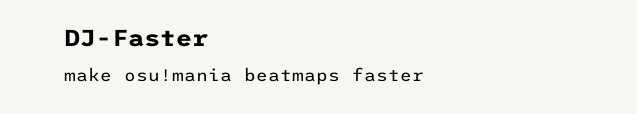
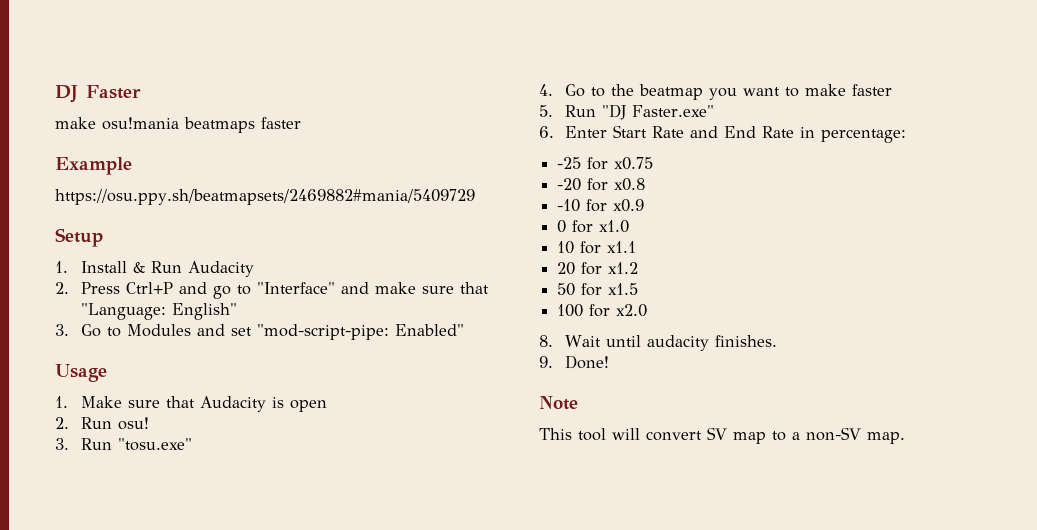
[64,29,208,47] DJ-Faster -> [55,85,141,103] DJ Faster
(424, 74) none -> [55,157,132,175] [55,189,475,205] [55,228,103,247] [55,261,255,277] [55,282,490,299] [81,303,238,320] [55,324,465,340] [55,364,107,382] [55,396,328,412] [55,417,150,430] [55,438,193,451] [539,84,893,100] [539,104,715,120] [539,125,907,143] [557,157,654,170] [557,178,646,191] [557,199,645,212] [557,220,630,233] [557,241,637,254] [557,262,639,275] [557,283,639,296] [557,304,648,317] [539,335,778,351] [539,355,610,369] [539,396,578,410] [539,427,905,444] // Example // https://osu.ppy.sh/beatmapsets/2469882#mania/5409729 // Setup // 1. Install & Run Audacity // 2. Press Ctrl+P and go to "Interface" and make sure that "Language: English" // 3. Go to Modules and set "mod-script-pipe: Enabled" // Usage // 1. Make sure that Audacity is open // 2. Run osu! // 3. Run "tosu.exe" // 4. Go to the beatmap you want to make faster // 5. Run "DJ Faster.exe" // 6. Enter Start Rate and End Rate in percentage: // -25 for x0.75 // -20 for x0.8 // -10 for x0.9 // 0 for x1.0 // 10 for x1.1 // 20 for x1.2 // 50 for x1.5 // 100 for x2.0 // 8. Wait until audacity finishes. // 9. Done! // Note // This tool will convert SV map to a non-SV map.

